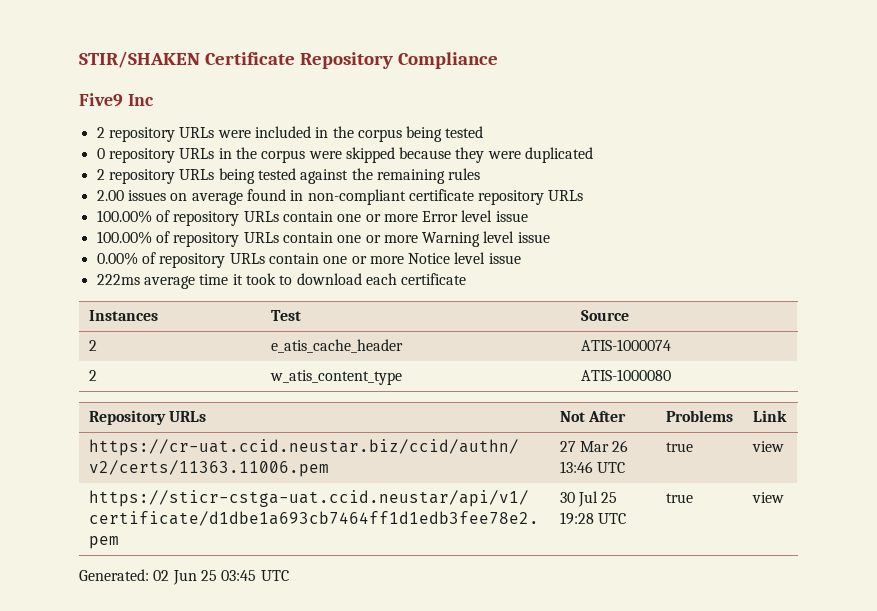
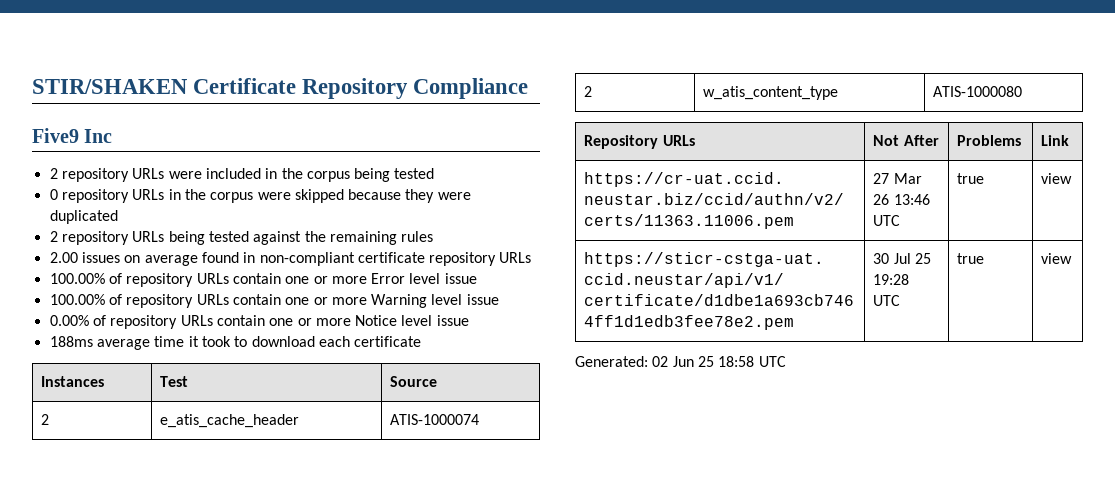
[96,274,140,285] 222ms -> [49,336,93,347] 188ms
[221,570,257,581] 03:45 -> [718,356,755,367] 18:58

